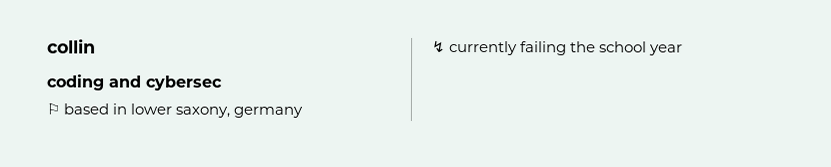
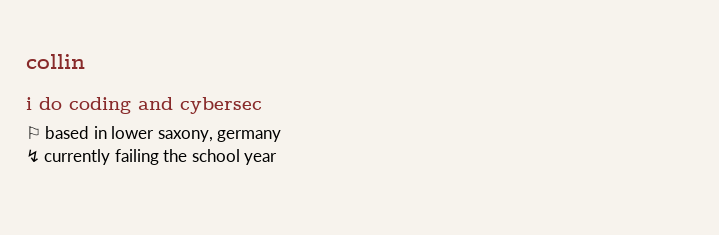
(96, 46) none -> [26,97,62,110] i do

